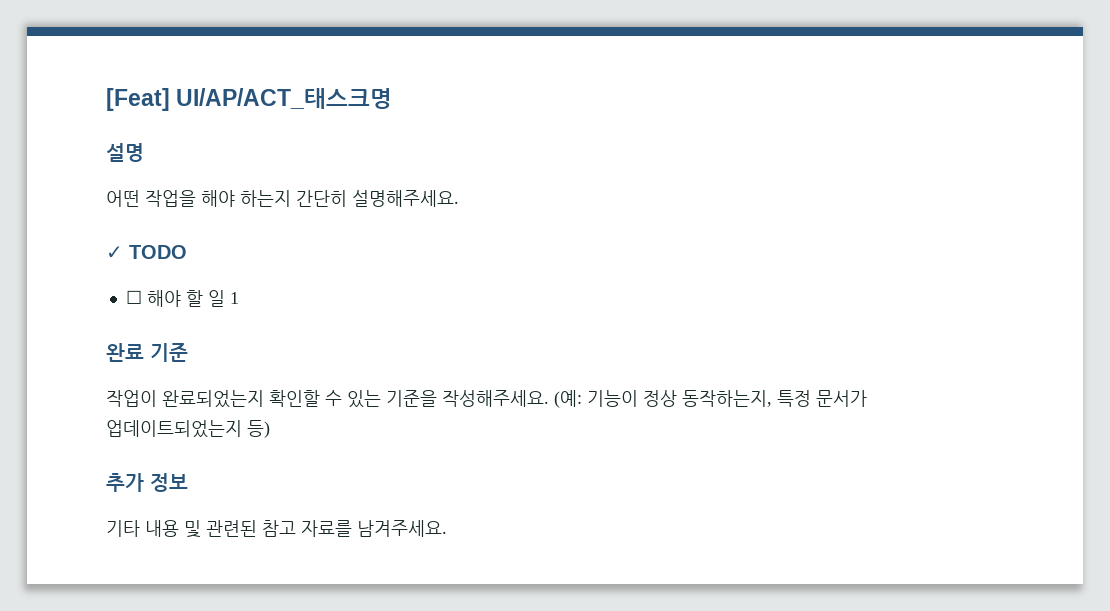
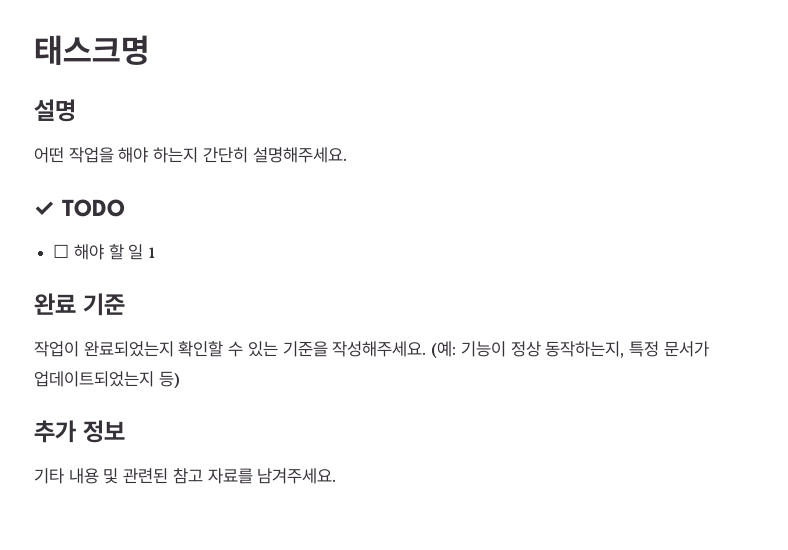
[106,88,393,111] [Feat] UI/AP/ACT_태스크명 -> [34,35,150,65] 태스크명

